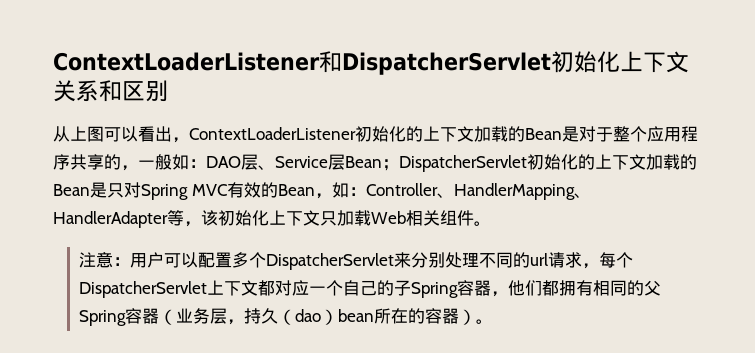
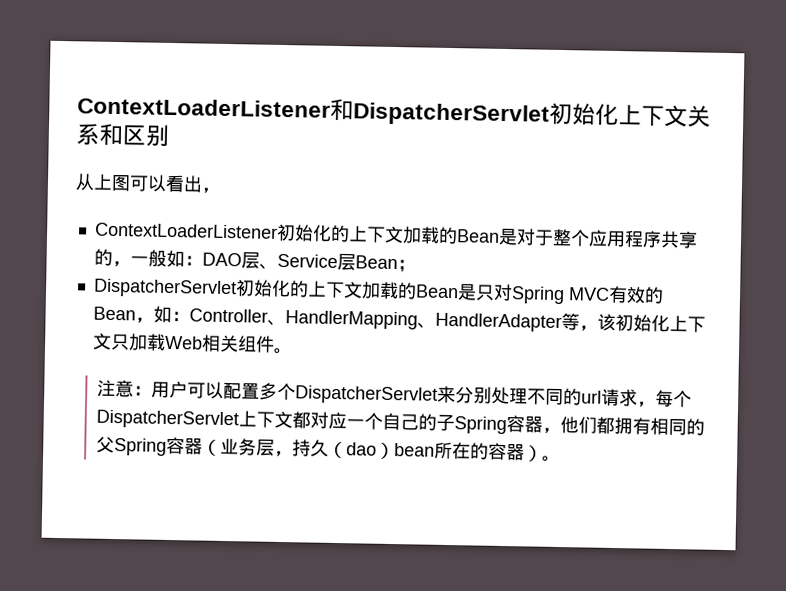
(189, 140) none -> (220, 190) //
(399, 165) none -> (416, 266) //

